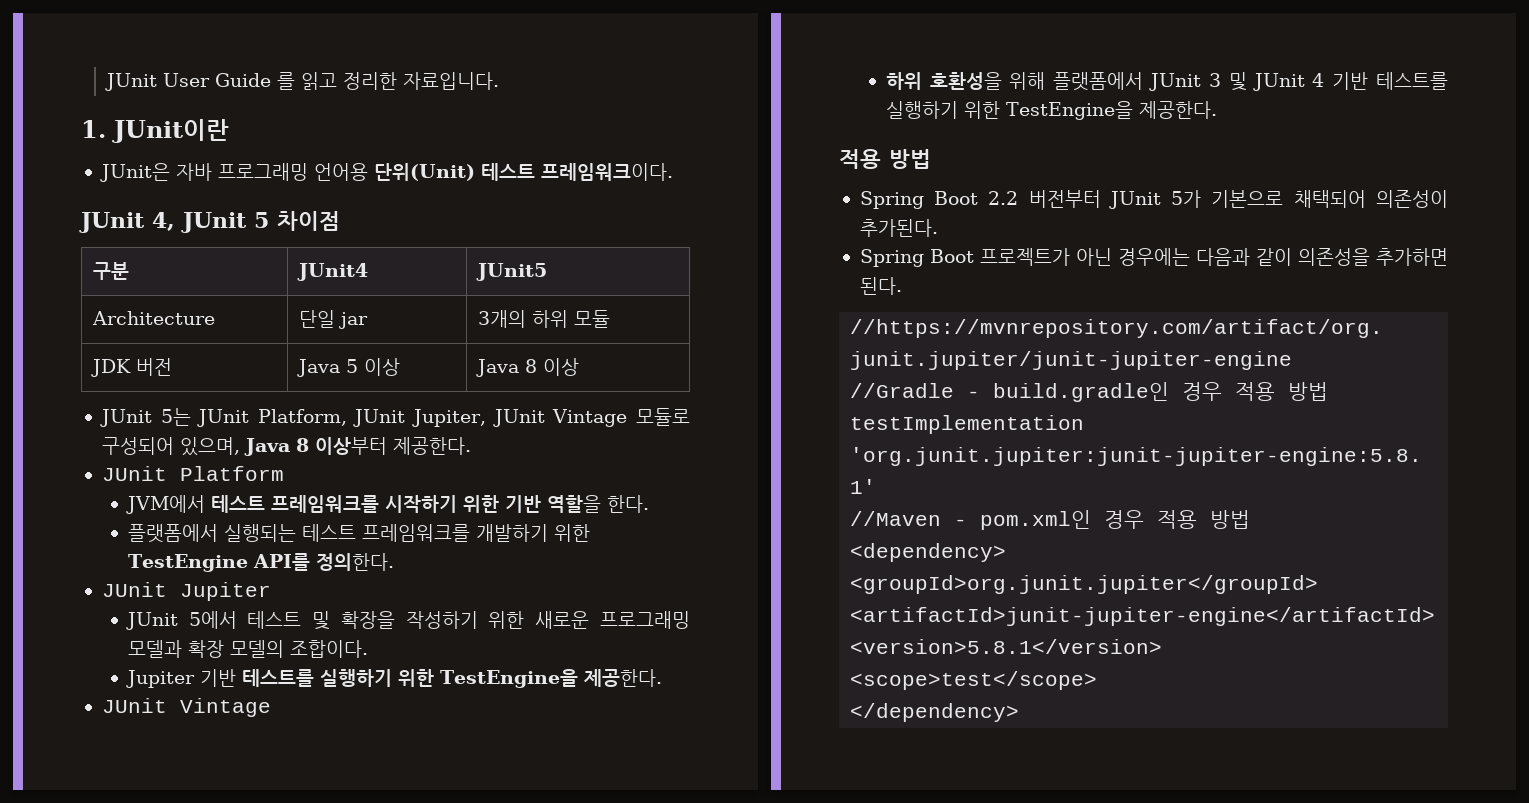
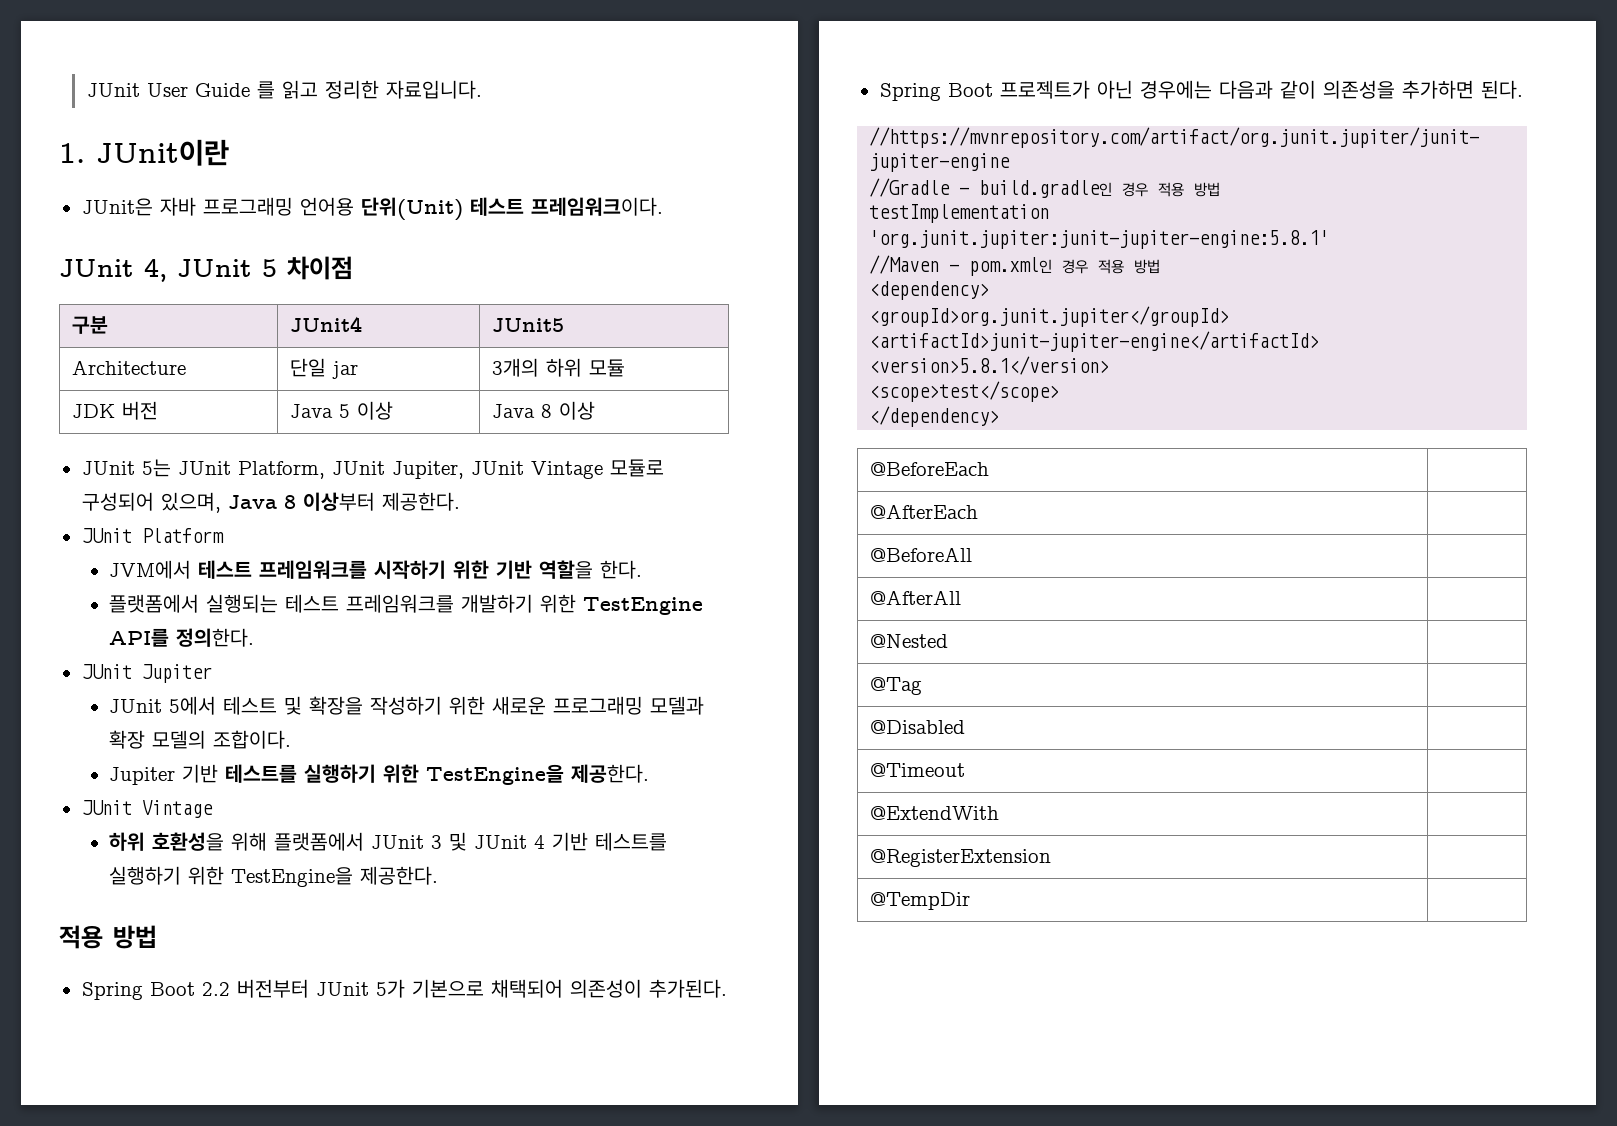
(1020, 712) none -> [869,462,989,476] [869,504,978,519] [869,547,972,562] [869,590,961,605] [869,634,948,648] [869,677,922,695] [869,720,965,734] [869,763,965,777] [869,806,999,820] [869,849,1051,867] [869,892,970,910] // @BeforeEach | // @AfterEach | // @BeforeAll | // @AfterAll | // @Nested | // @Tag | // @Disabled | // @Timeout | // @ExtendWith | // @RegisterExtension | // @TempDir |

